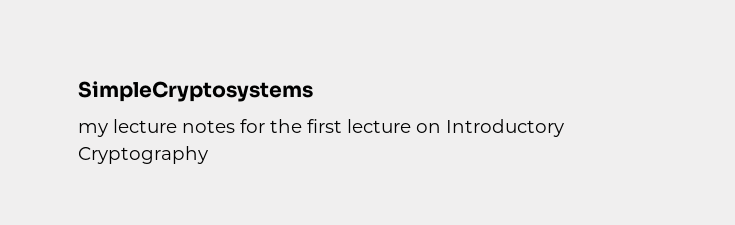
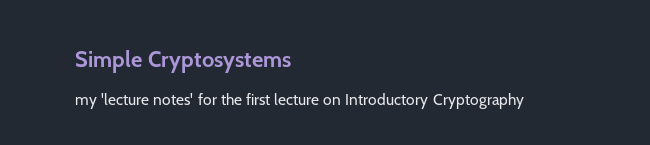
[78,81,313,102] SimpleCryptosystems -> [75,50,291,73] Simple Cryptosystems
[113,119,235,133] lecture notes -> [101,93,194,105] 'lecture notes'

